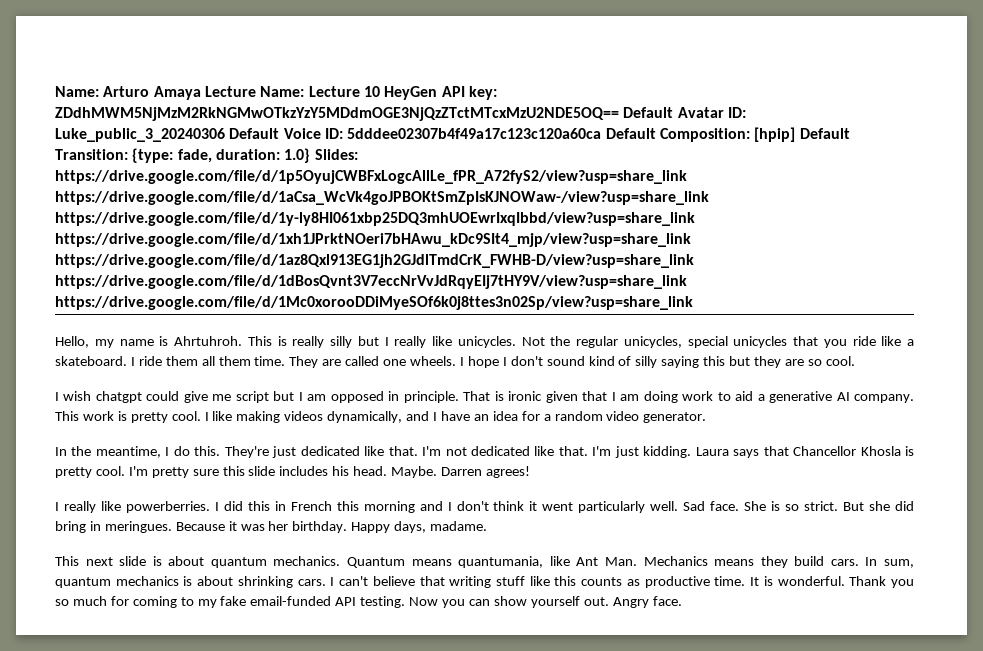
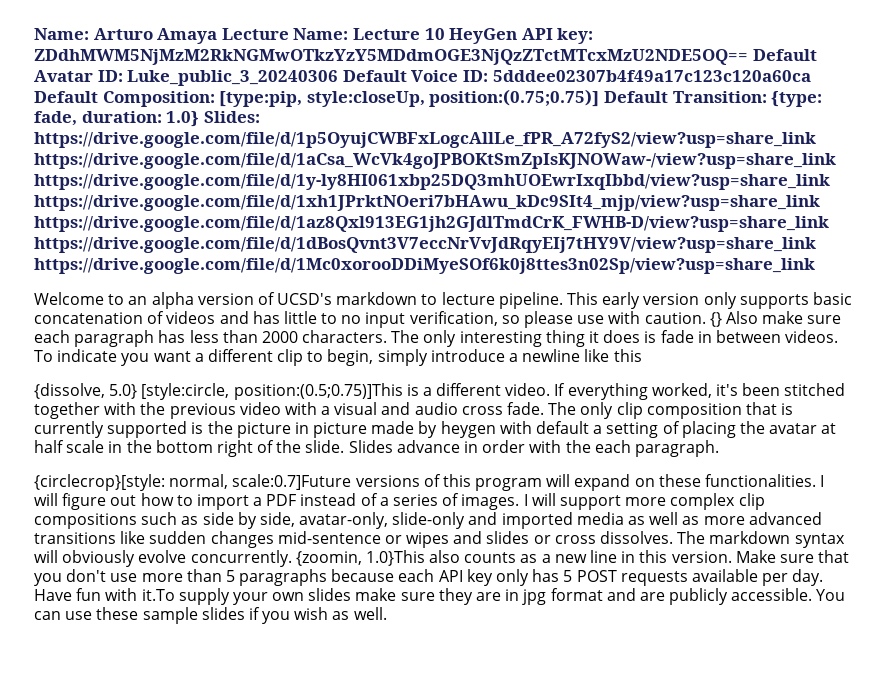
[754,127,796,142] [hpip] -> [219,89,600,107] [type:pip, style:closeUp, position:(0.75;0.75)]
[55,336,914,348] [55,356,855,368] [55,391,915,403] [55,411,707,423] [55,446,915,458] [55,466,530,478] [55,501,914,513] [55,521,488,533] [55,556,914,568] [55,576,915,588] [55,596,682,608] Hello, my name is Ahrtuhroh. This is really silly but I really like unicycles. Not the regular unicycles, special unicycles that you ride like a skateboard. I ride them all them time. They are called one wheels. I hope I don't sound kind of silly saying this but they are so cool. // I wish chatgpt could give me script but I am opposed in principle. That is ironic given that I am doing work to aid a generative AI company. This work is pretty cool. I like making videos dynamically, and I have an idea for a random video generator. // In the meantime, I do this. They're just dedicated like that. I'm not dedicated like that. I'm just kidding. Laura says that Chancellor Khosla is pretty cool. I'm pretty sure this slide includes his head. Maybe. Darren agrees! // I really like powerberries. I did this in French this morning and I don't think it went particularly well. Sad face. She is so strict. But she did bring in meringues. Because it was her birthday. Happy days, madame. // This next slide is about quantum mechanics. Quantum means quantumania, like Ant Man. Mechanics means they build cars. In sum, quantum mechanics is about shrinking cars. I can't believe that writing stuff like this counts as productive time. It is wonderful. Thank you so much for coming to my fake email-funded API testing. Now you can show yourself out. Angry face. -> [34,292,852,309] [34,311,842,328] [34,330,839,347] [34,349,642,366] [34,383,846,400] [34,402,794,419] [34,421,837,438] [34,440,719,457] [34,474,825,491] [34,493,765,510] [34,512,822,529] [34,531,845,548] [34,550,850,567] [34,569,824,586] [34,588,846,605] [34,607,387,624] Welcome to an alpha version of UCSD's markdown to lecture pipeline. This early version only supports basic concatenation of videos and has little to no input verification, so please use with caution. {} Also make sure each paragraph has less than 2000 characters. The only interesting thing it does is fade in between videos. To indicate you want a different clip to begin, simply introduce a newline like this // {dissolve, 5.0} [style:circle, position:(0.5;0.75)]This is a different video. If everything worked, it's been stitched together with the previous video with a visual and audio cross fade. The only clip composition that is currently supported is the picture in picture made by heygen with default a setting of placing the avatar at half scale in the bottom right of the slide. Slides advance in order with the each paragraph. // {circlecrop}[style: normal, scale:0.7]Future versions of this program will expand on these functionalities. I will figure out how to import a PDF instead of a series of images. I will support more complex clip compositions such as side by side, avatar-only, slide-only and imported media as well as more advanced transitions like sudden changes mid-sentence or wipes and slides or cross dissolves. The markdown syntax will obviously evolve concurrently. {zoomin, 1.0}This also counts as a new line in this version. Make sure that you don't use more than 5 paragraphs because each API key only has 5 POST requests available per day. Have fun with it.To supply your own slides make sure they are in jpg format and are publicly accessible. You can use these sample slides if you wish as well.

